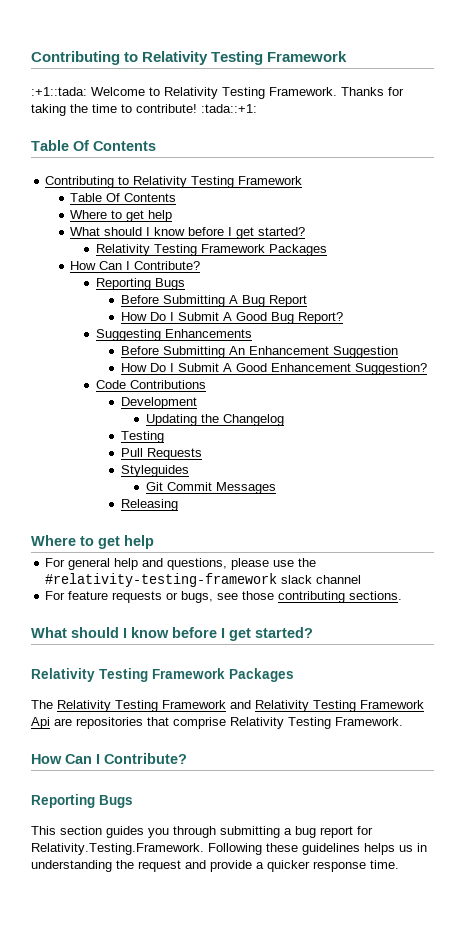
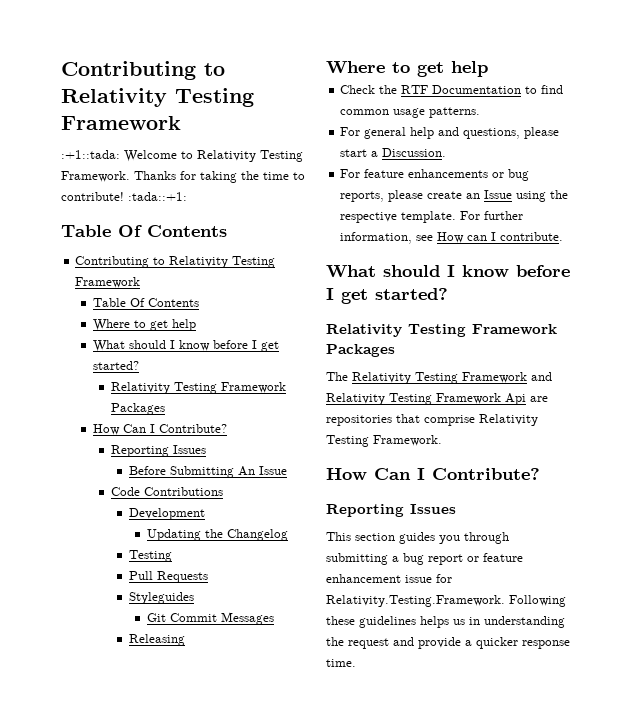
[154,278,185,290] [120,295,307,307] [120,312,343,324] [95,329,252,341] [120,346,398,358] [120,363,427,375] Bugs // Before Submitting A Bug Report // How Do I Submit A Good Bug Report? // Suggesting Enhancements // Before Submitting An Enhancement Suggestion // How Do I Submit A Good Enhancement Suggestion? -> [173,445,207,454] [128,466,287,478] Issues // Before Submitting An Issue
(154, 542) none -> [340,85,564,94] [340,107,481,118] // Check the RTF Documentation to find common usage patterns.
[273,558,317,567] [45,573,362,587] [45,591,403,603] use the #relativity-testing-framework slack channel // For feature requests or bugs, see those contributing sections. -> [340,148,447,157] [340,169,530,181] [340,190,569,202] [340,211,524,223] [340,232,564,244] start a Discussion. // For feature enhancements or bug reports, please create an Issue using the respective template. For further information, see How can I contribute.
[99,795,133,808] Bugs -> [410,504,456,514] Issues
(353, 832) none -> [467,553,523,562] [326,574,432,583] or feature enhancement issue

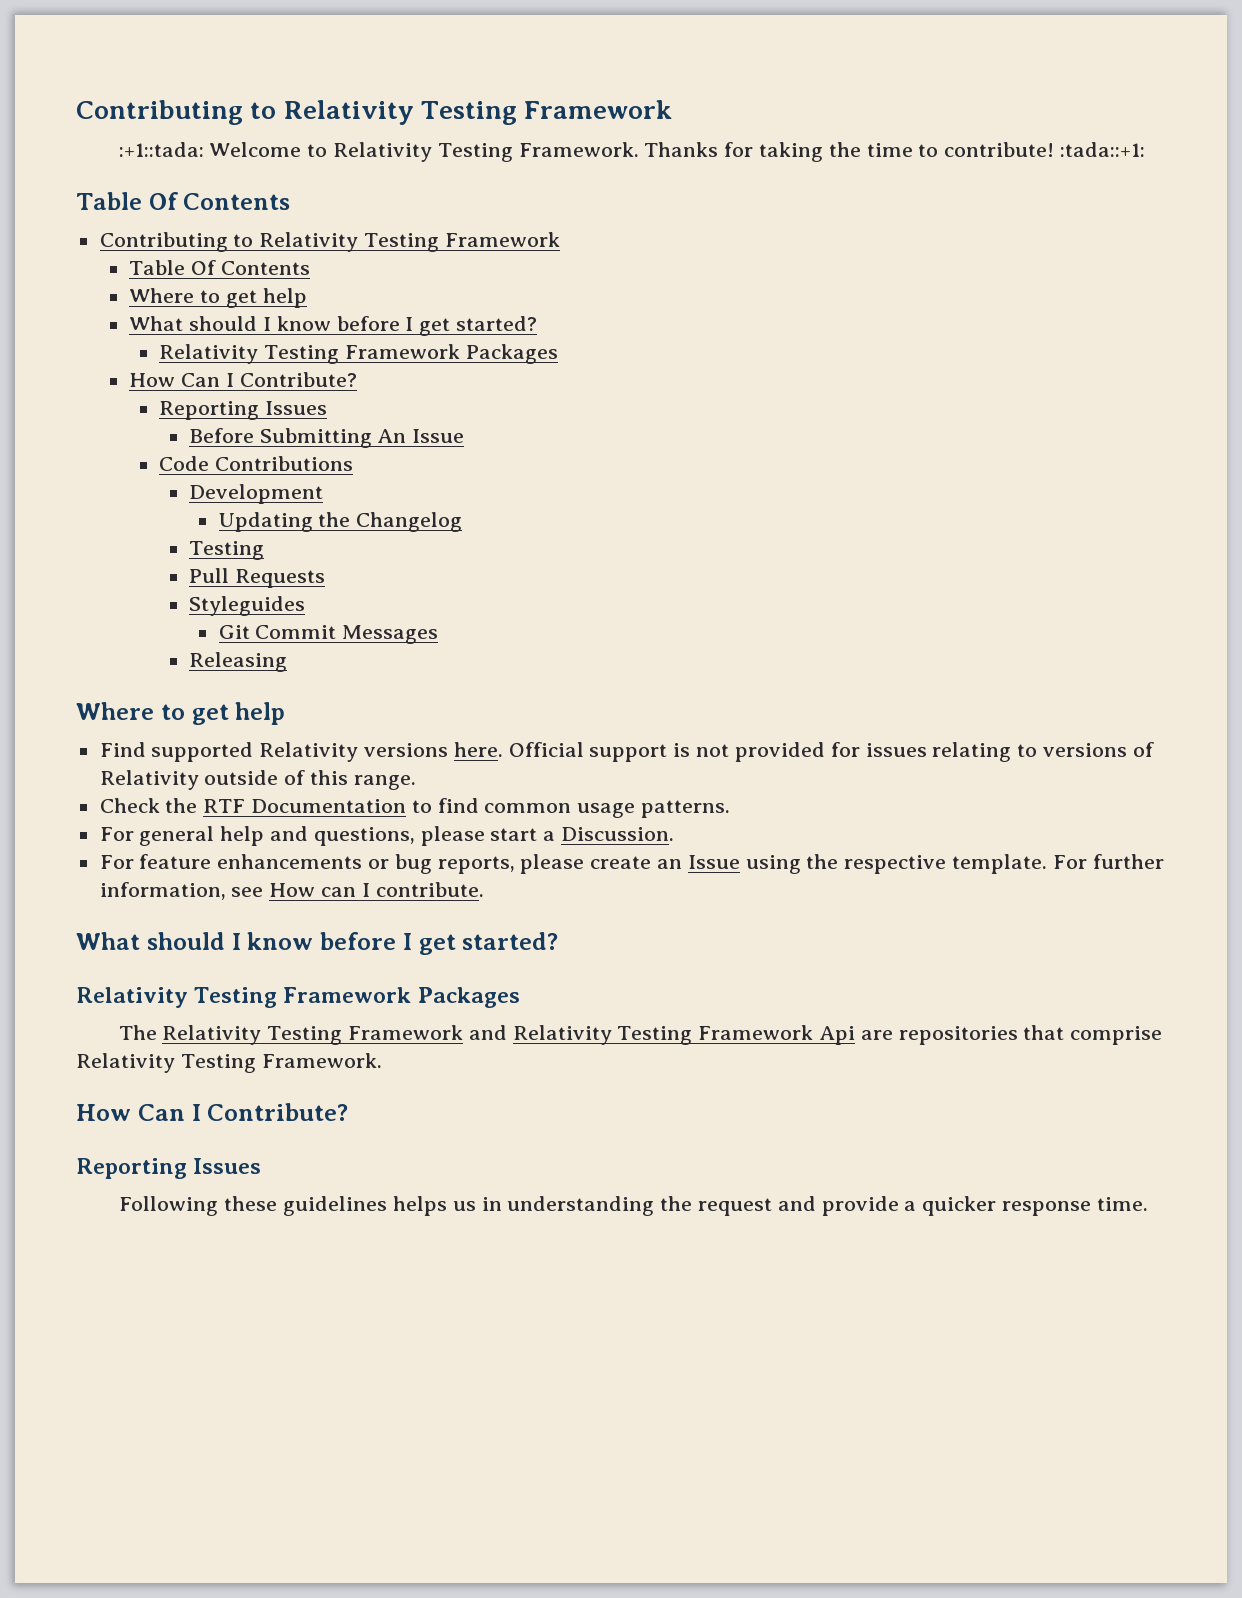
(488, 69) none -> [99,742,1154,762] [99,770,416,790] // Find supported Relativity versions here. Official support is not provided for issues relating to versions of Relativity outside of this range.
[326,532,509,544] [326,553,523,565] [326,574,452,583] [326,595,505,607] This section guides you through submitting a bug report or feature enhancement issue for Relativity.Testing.Framework. -> (262, 1166) none

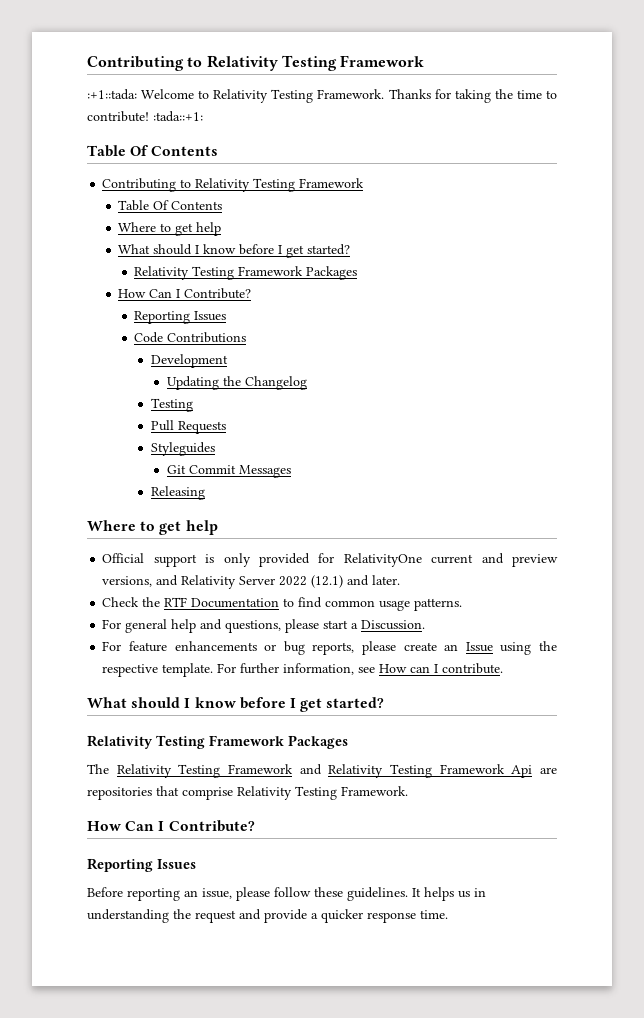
[188,428,465,448] // Before Submitting An Issue -> (227, 316) none
[99,742,503,762] Find supported Relativity versions here. -> (218, 527) none
[696,744,730,757] not -> [223,553,251,567] only
[865,742,1154,762] [99,770,416,790] issues relating to versions of Relativity outside of this range. -> [343,553,558,567] [102,575,401,589] RelativityOne current and preview versions, and Relativity Server 2022 (12.1) and later.
[118,1196,388,1216] Following these guidelines -> [87,887,421,901] Before reporting an issue, please follow these guidelines. It

